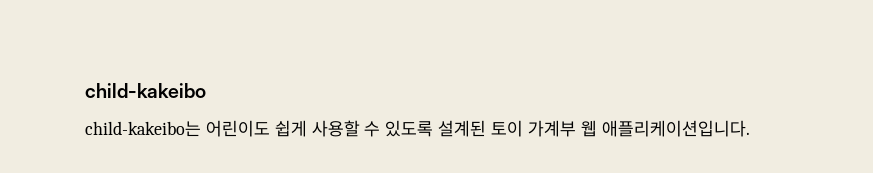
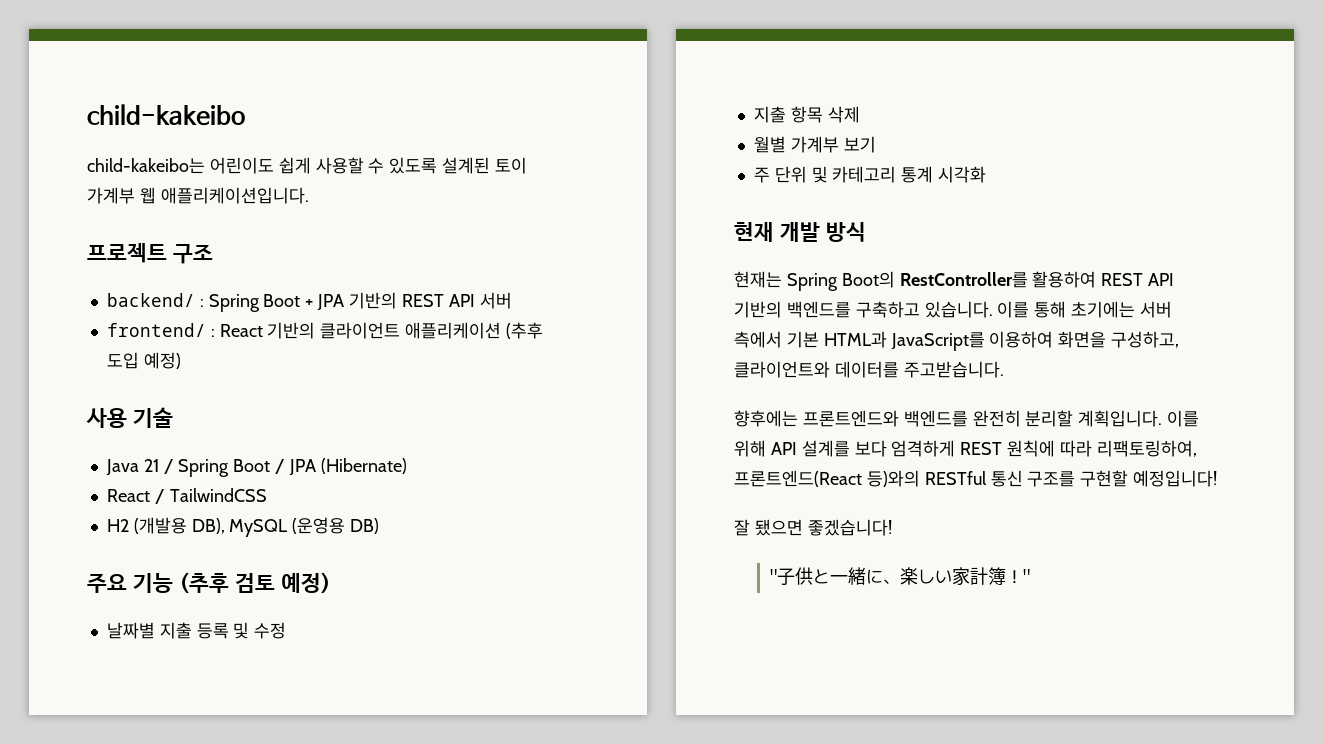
(750, 128) none -> [87,243,213,264] [106,292,512,312] [106,322,543,339] [106,352,181,369] [86,407,173,428] [105,458,407,477] [106,488,267,504] [106,517,380,537] [87,572,331,593] [106,622,287,639] [753,106,860,123] [753,136,876,153] [753,166,987,183] [734,222,866,242] [734,271,1175,291] [734,301,1173,318] [734,331,1180,351] [734,361,1004,378] [734,410,1200,427] [734,440,1197,457] [734,470,1218,487] [734,519,892,536] [769,567,1030,586] // 프로젝트 구조 // backend/ : Spring Boot + JPA 기반의 REST API 서버 // frontend/ : React 기반의 클라이언트 애플리케이션 (추후 도입 예정) // 사용 기술 // Java 21 / Spring Boot / JPA (Hibernate) // React / TailwindCSS // H2 (개발용 DB), MySQL (운영용 DB) // 주요 기능 (추후 검토 예정) // 날짜별 지출 등록 및 수정 // 지출 항목 삭제 // 월별 가계부 보기 // 주 단위 및 카테고리 통계 시각화 // 현재 개발 방식 // 현재는 Spring Boot의 RestController를 활용하여 REST API 기반의 백엔드를 구축하고 있습니다. 이를 통해 초기에는 서버 측에서 기본 HTML과 JavaScript를 이용하여 화면을 구성하고, 클라이언트와 데이터를 주고받습니다. // 향후에는 프론트엔드와 백엔드를 완전히 분리할 계획입니다. 이를 위해 API 설계를 보다 엄격하게 REST 원칙에 따라 리팩토링하여, 프론트엔드(React 등)와의 RESTful 통신 구조를 구현할 예정입니다! // 잘 됐으면 좋겠습니다! // "子供と一緒に、楽しい家計簿！"

